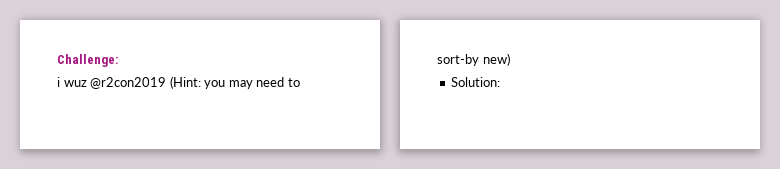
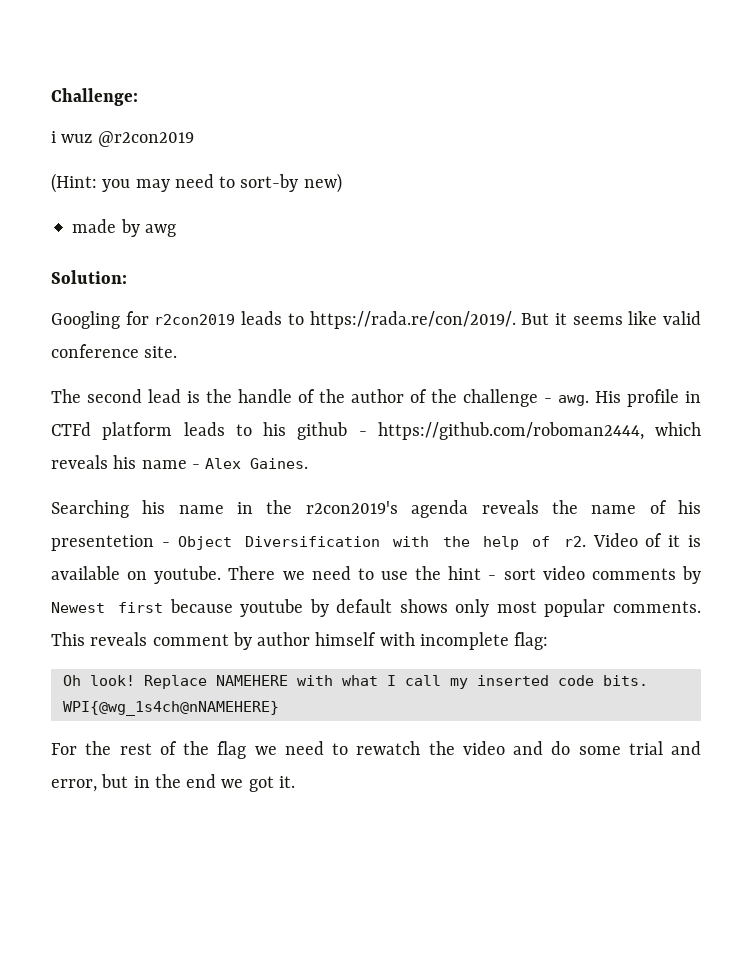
(167, 83) none -> (194, 139) //
[451,77,501,87] Solution: -> [72,219,176,237] [51,270,127,284] [51,311,702,329] [51,344,178,358] [51,389,701,407] [51,422,701,440] [51,455,309,469] [51,500,702,518] [51,533,701,551] [51,566,702,584] [51,599,701,617] [51,632,549,650] [62,675,648,689] [62,701,279,716] [51,741,701,759] [51,774,295,792] made by awg // Solution: // Googling for r2con2019 leads to https://rada.re/con/2019/. But it seems like valid conference site. // The second lead is the handle of the author of the challenge - awg. His profile in CTFd platform leads to his github - https://github.com/roboman2444, which reveals his name - Alex Gaines. // Searching his name in the r2con2019's agenda reveals the name of his presentetion - Object Diversification with the help of r2. Video of it is available on youtube. There we need to use the hint - sort video comments by Newest first because youtube by default shows only most popular comments. This reveals comment by author himself with incomplete flag: // Oh look! Replace NAMEHERE with what I call my inserted code bits. WPI{@wg_1s4ch@nNAMEHERE} // For the rest of the flag we need to rewatch the video and do some trial and error, but in the end we got it.

